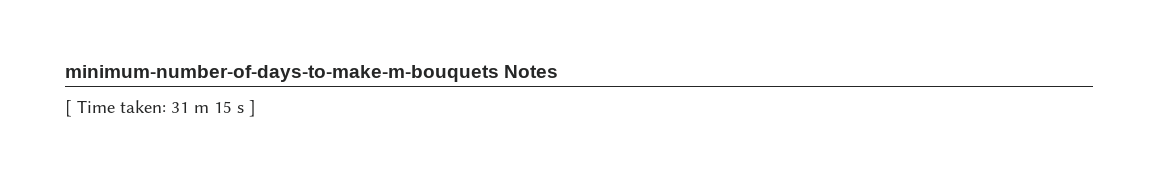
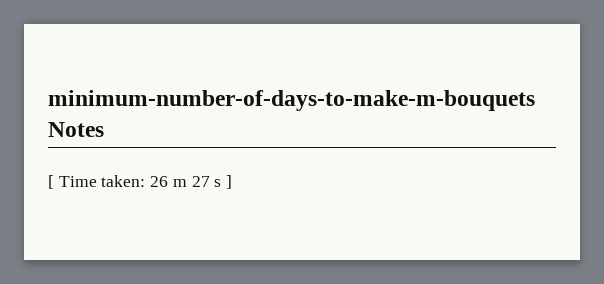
[171,101,232,113] 31 m 15 -> [150,176,210,187] 26 m 27

